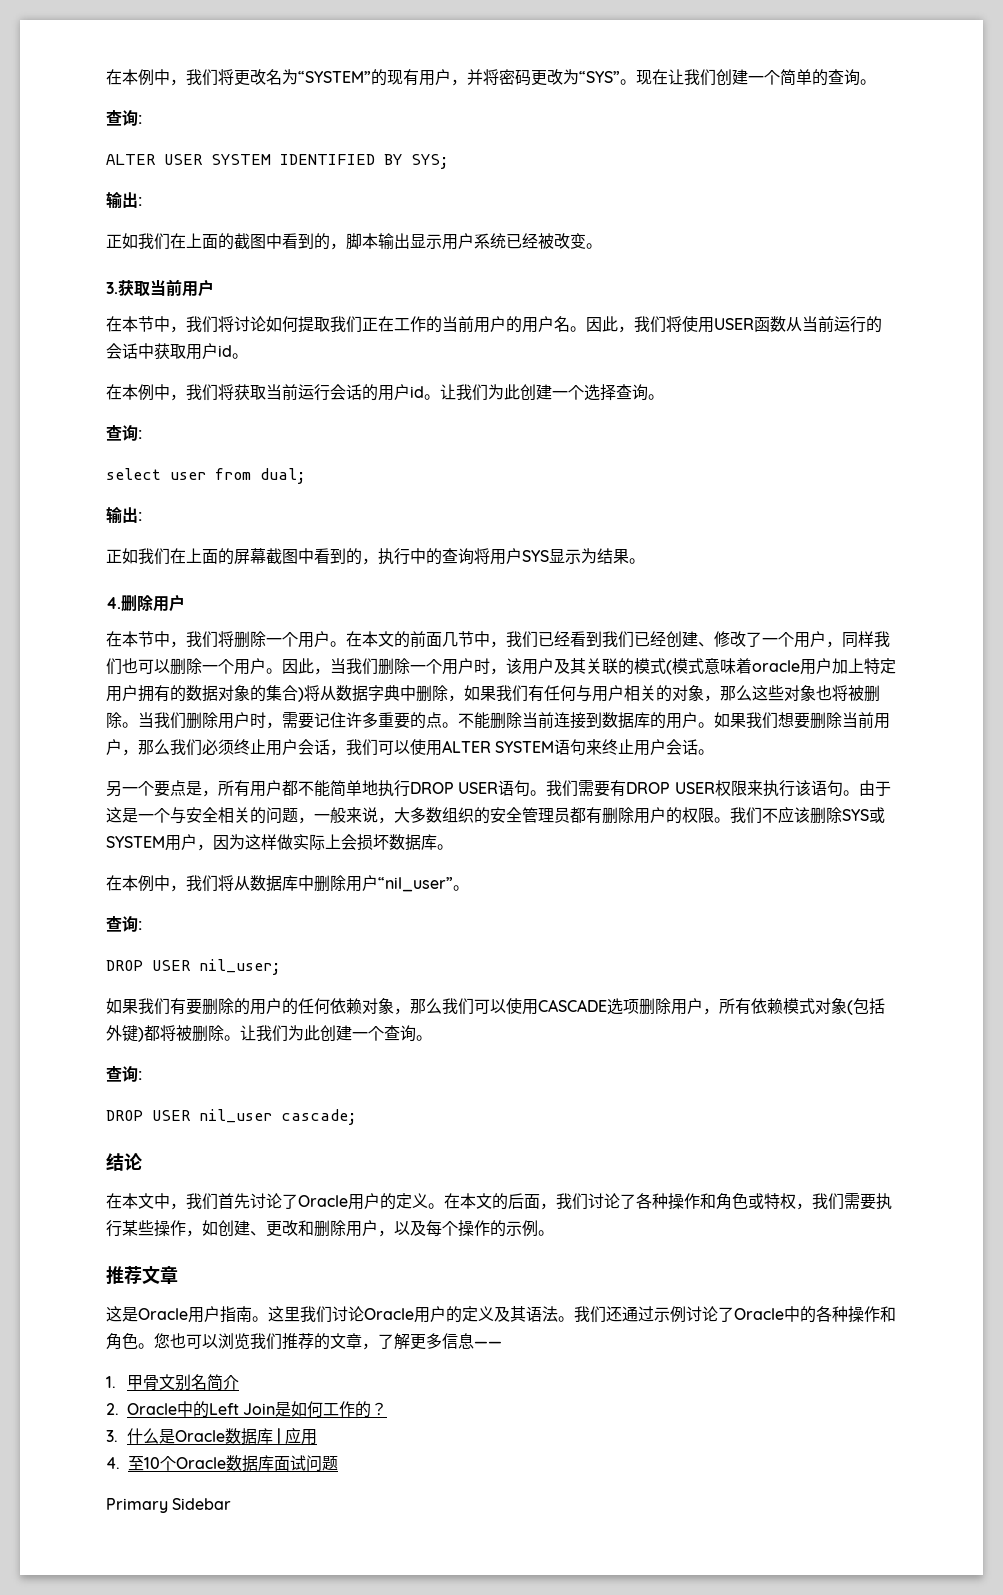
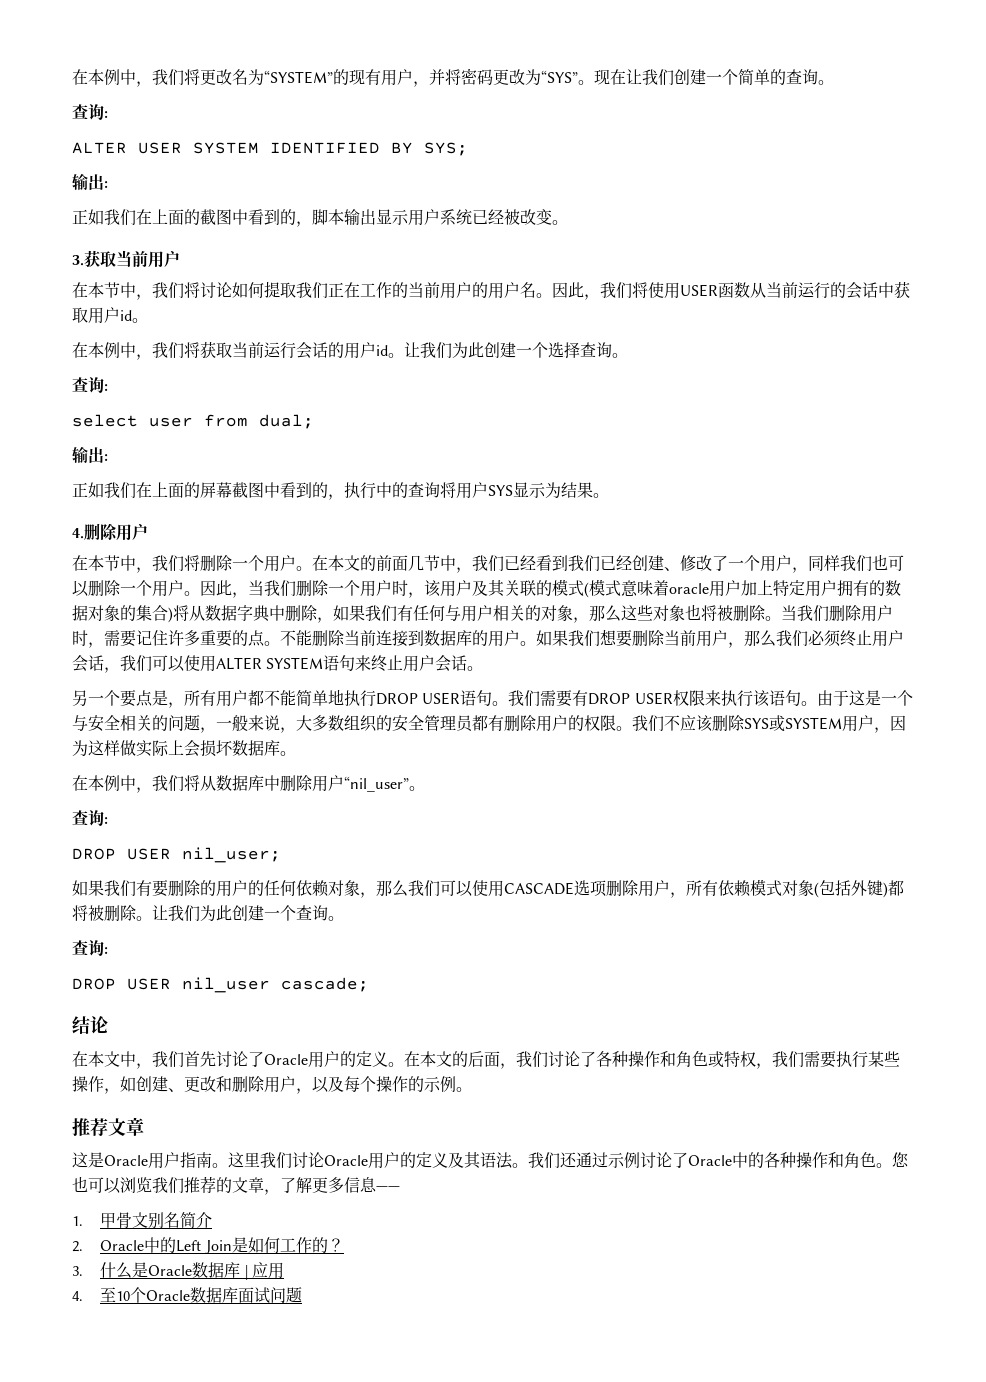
[106,1498,232,1513] // Primary Sidebar -> (303, 1295) none

